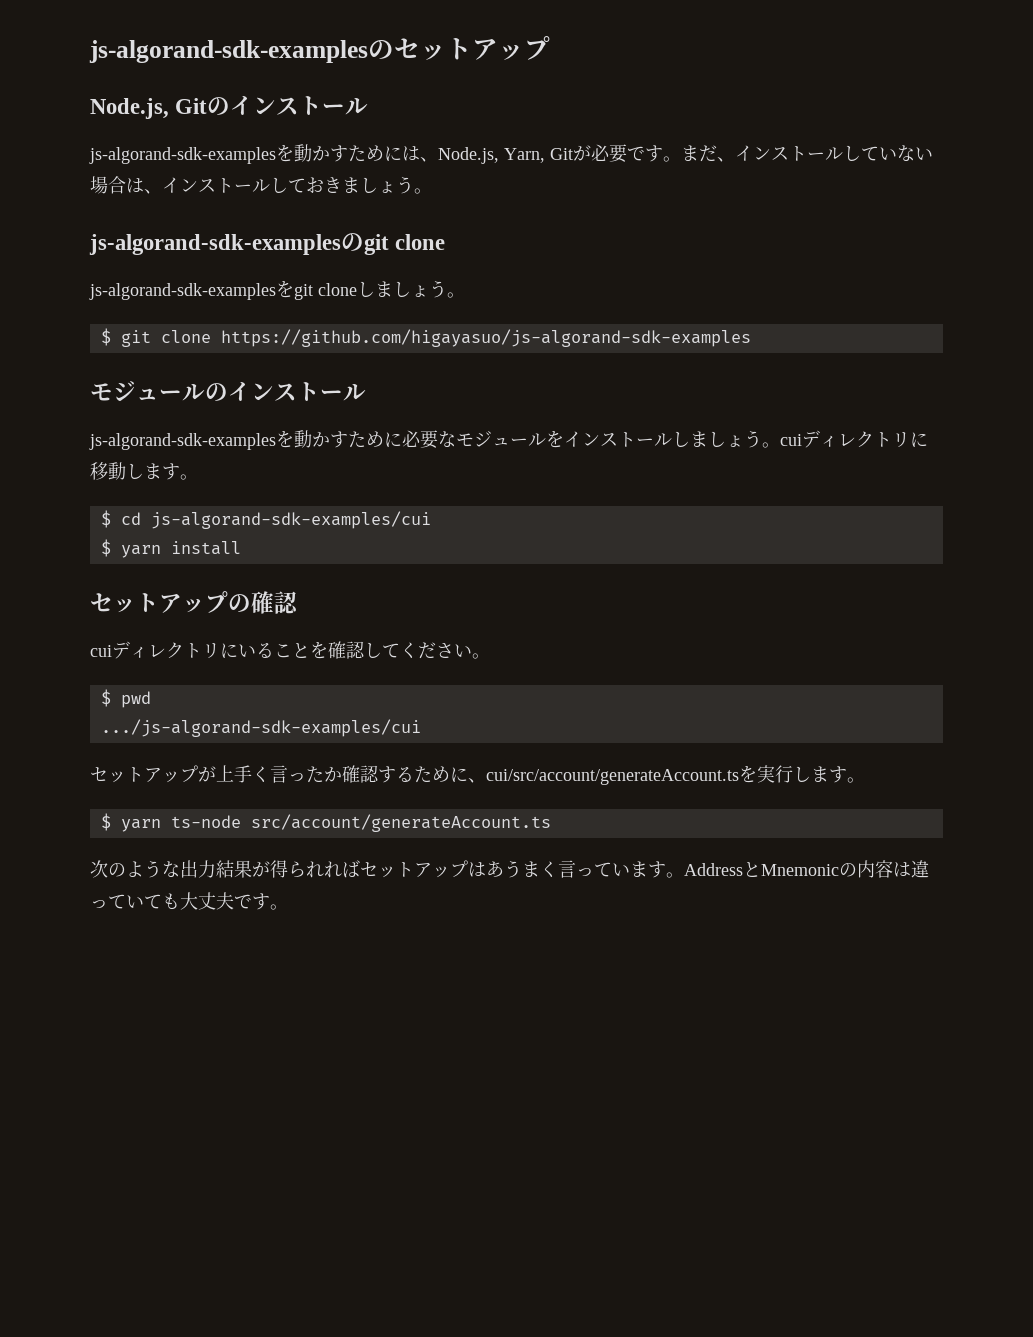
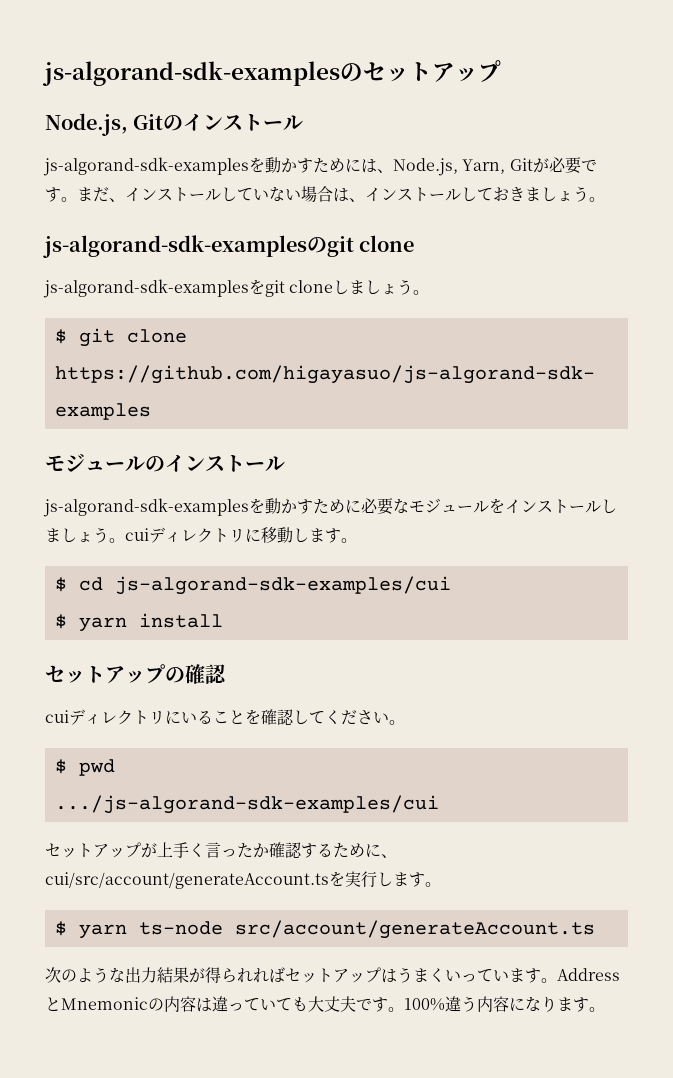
[486,860,576,878] あうまく言 -> [397,967,461,983] うまくい
(288, 907) none -> [404,996,605,1012] 100%違う内容になります。

